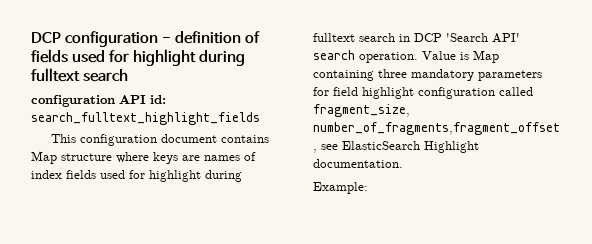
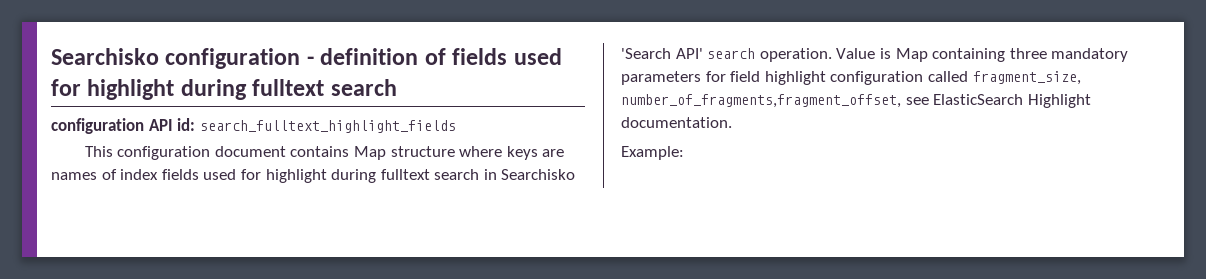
[31,32,61,43] DCP -> [51,48,159,65] Searchisko
[414,33,442,42] DCP -> [501,169,576,180] Searchisko

